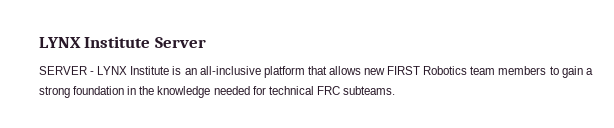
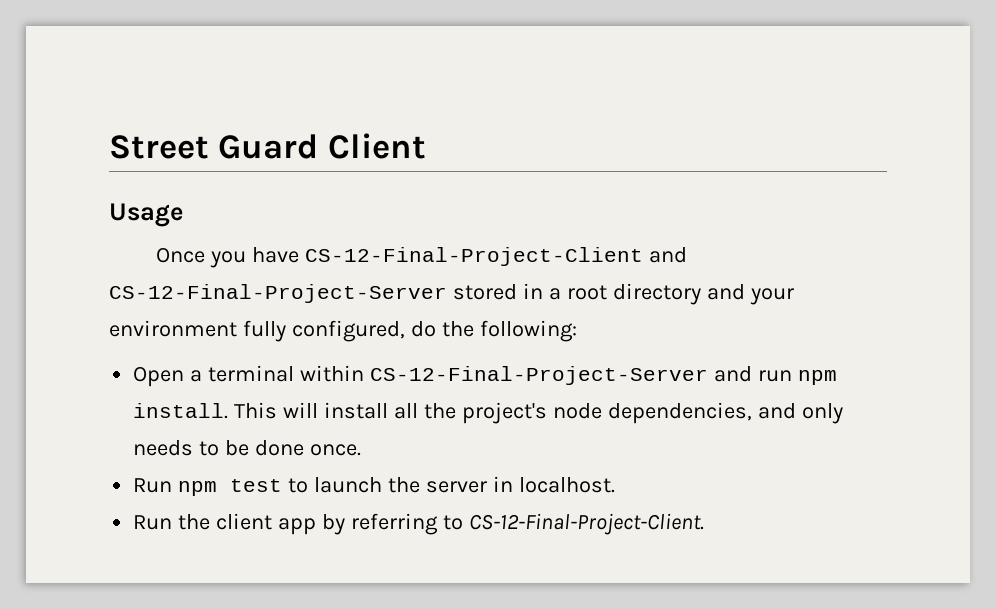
[39,36,206,48] [39,66,593,78] [39,86,395,98] LYNX Institute Server // SERVER - LYNX Institute is an all-inclusive platform that allows new FIRST Robotics team members to gain a strong foundation in the knowledge needed for technical FRC subteams. -> [109,133,426,159] [109,203,184,227] [156,247,688,268] [109,283,794,305] [109,320,577,342] [133,365,837,387] [133,402,843,424] [133,440,361,456] [133,476,615,496] [133,513,704,535] Street Guard Client // Usage // Once you have CS-12-Final-Project-Client and CS-12-Final-Project-Server stored in a root directory and your environment fully configured, do the following: // Open a terminal within CS-12-Final-Project-Server and run npm install. This will install all the project's node dependencies, and only needs to be done once. // Run npm test to launch the server in localhost. // Run the client app by referring to CS-12-Final-Project-Client.

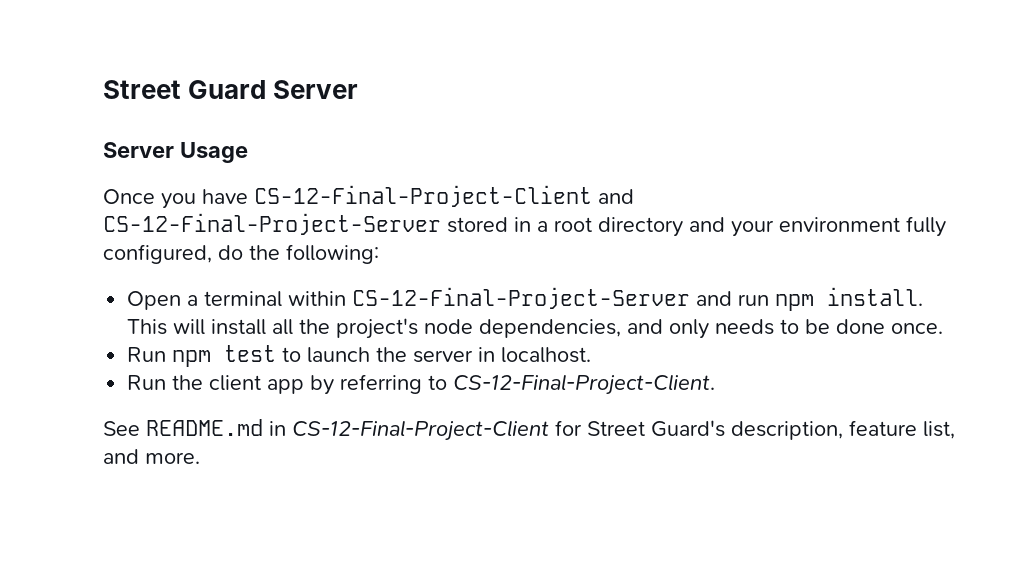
[327,133,426,159] Client // -> [273,80,359,99] [103,142,174,158] Server // Server
(704, 524) none -> [103,419,955,441] [103,449,200,464] // See README.md in CS-12-Final-Project-Client for Street Guard's description, feature list, and more.

